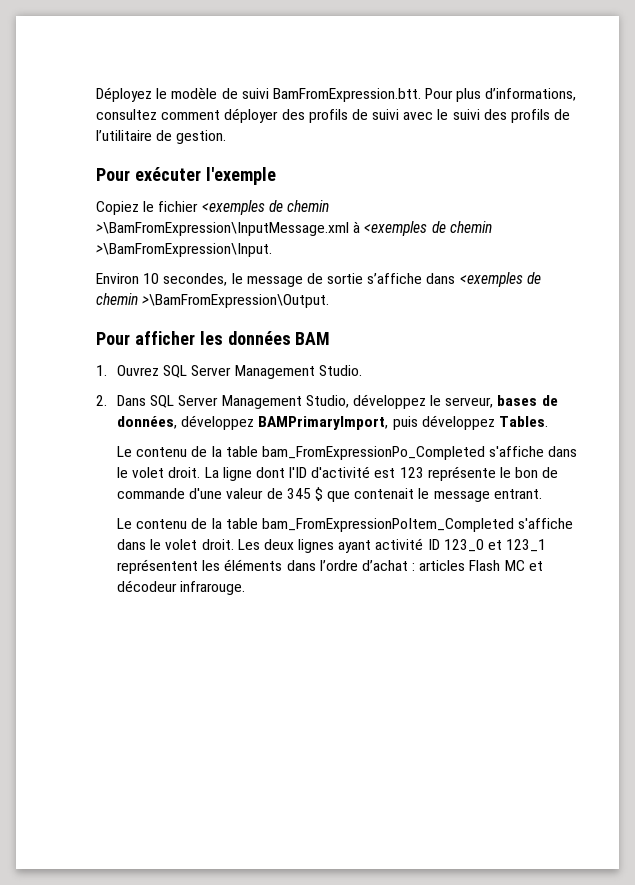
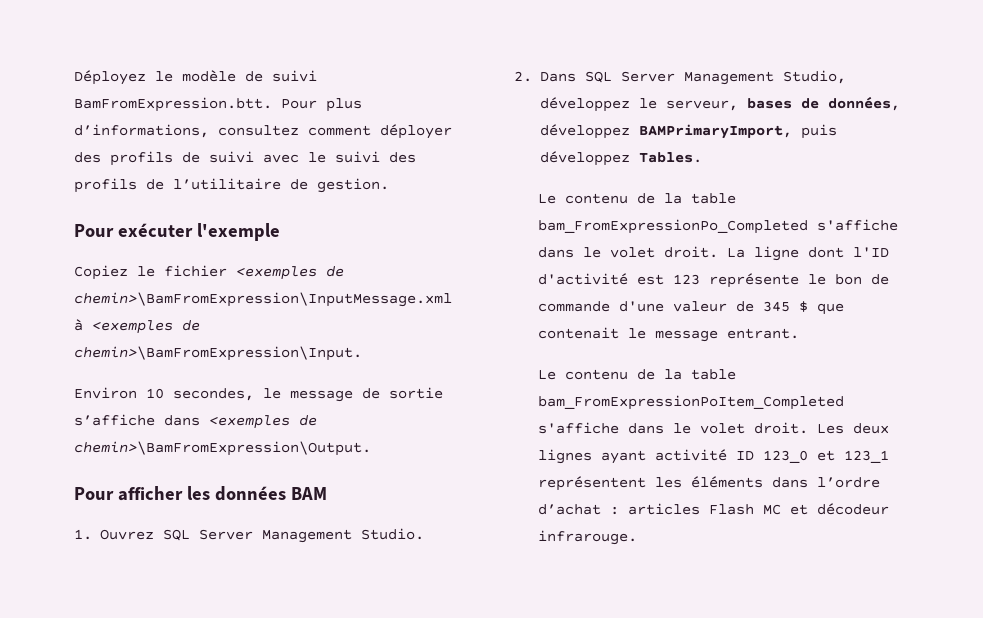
[286,200,329,212] [96,222,349,236] chemin >\BamFromExpression\InputMessage.xml -> [74,292,452,307] chemin>\BamFromExpression\InputMessage.xml
[449,221,492,233] [96,243,272,257] chemin >\BamFromExpression\Input. -> [74,346,362,361] chemin>\BamFromExpression\Input.
[96,293,330,308] chemin >\BamFromExpression\Output. -> [74,441,371,456] chemin>\BamFromExpression\Output.

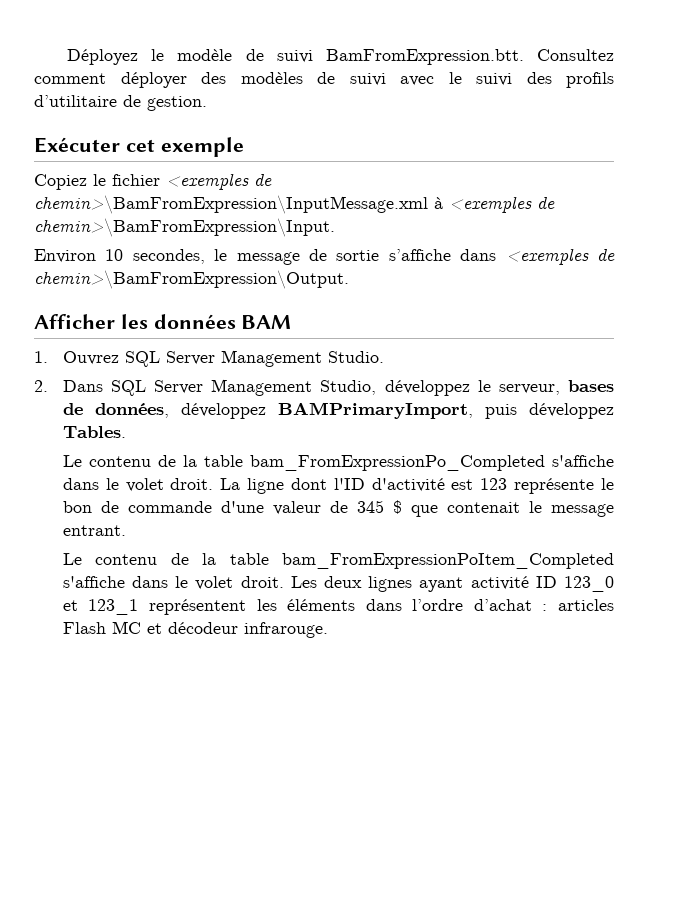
[281,98,362,112] [74,124,299,138] Pour plus d’informations, consultez -> [536,49,614,61] Consultez
[110,151,173,166] profils -> [240,72,303,84] modèles
[146,178,281,190] de l’utilitaire -> [34,95,117,107] d’utilitaire
[74,223,280,241] Pour exécuter l'exemple -> [34,137,244,157] Exécuter cet exemple
[74,486,183,501] Pour afficher -> [34,314,115,329] Afficher

